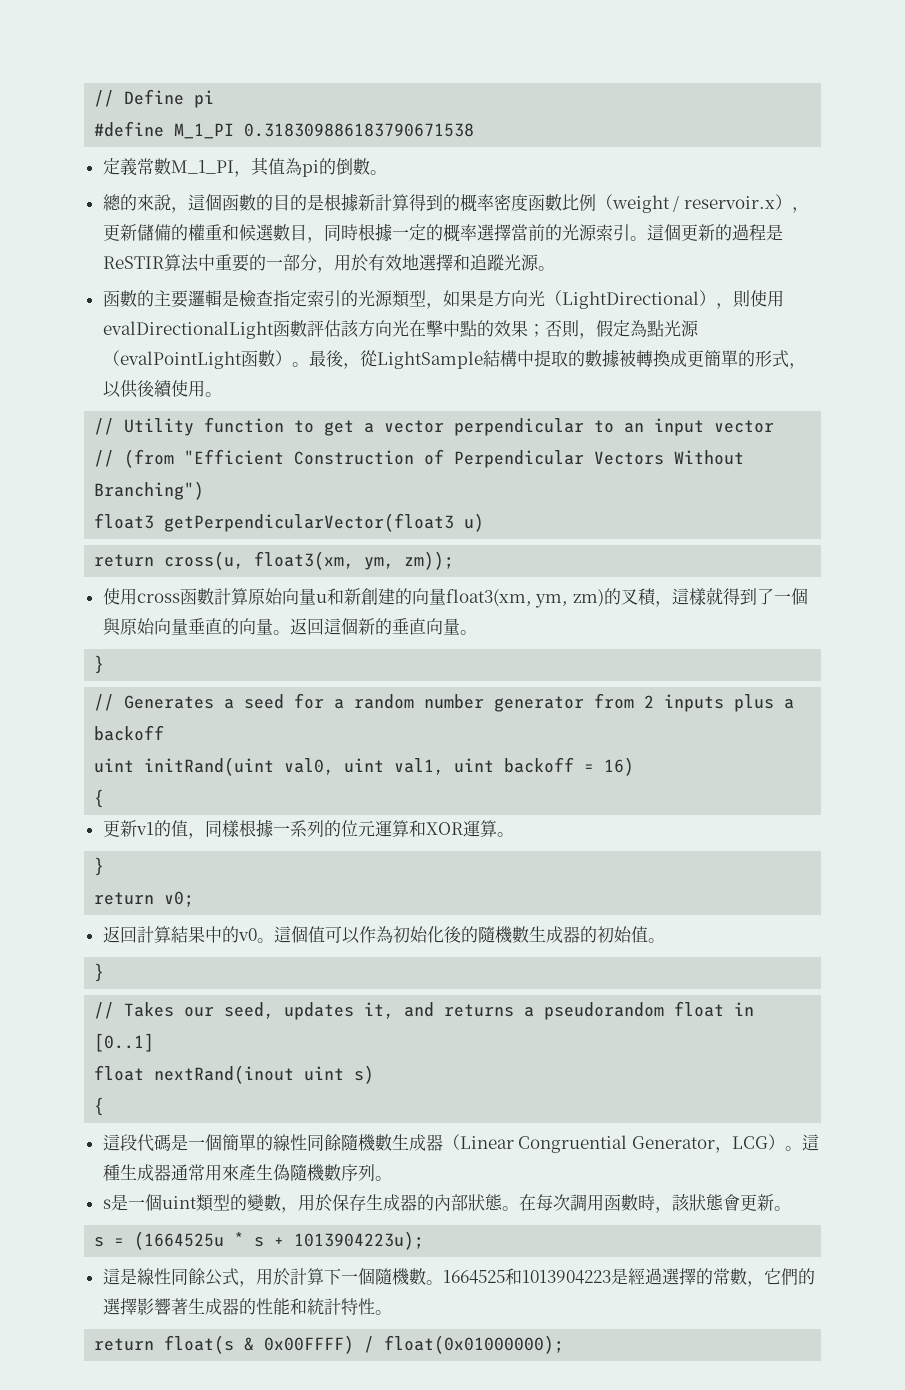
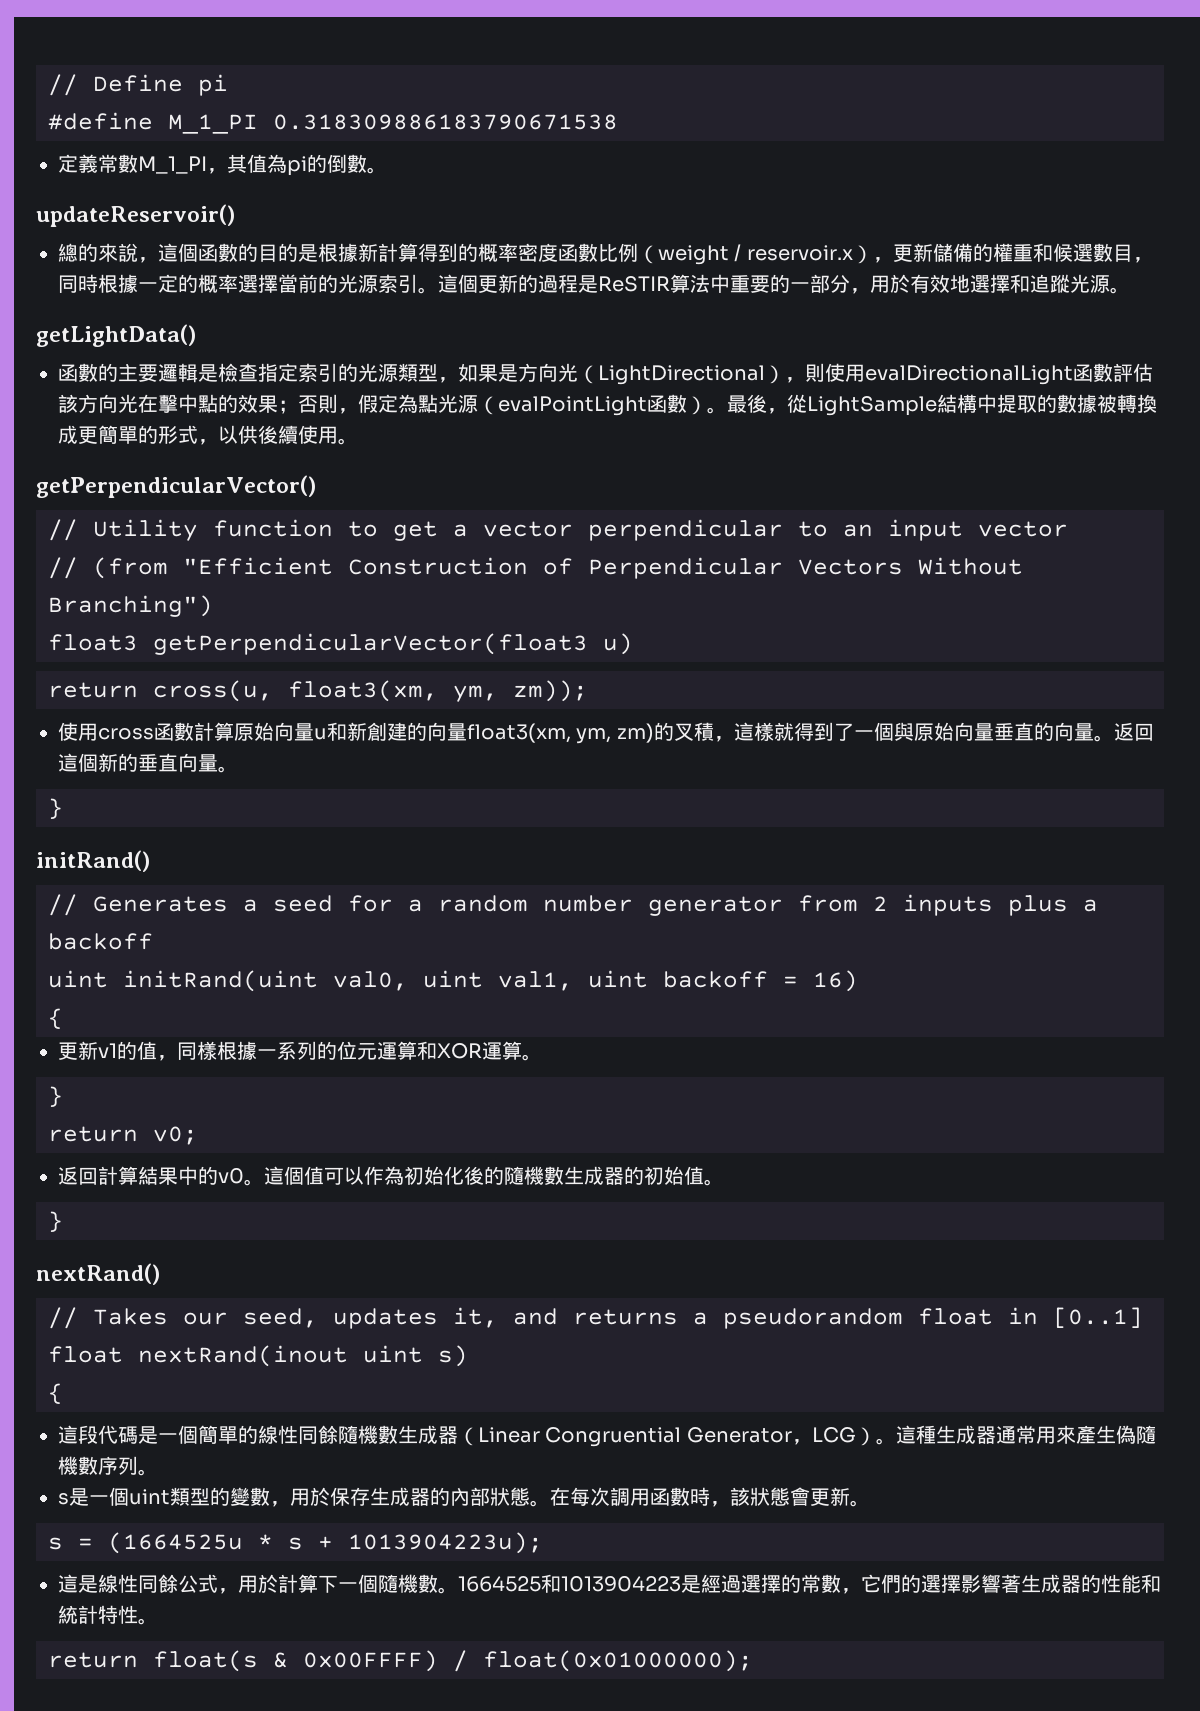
(387, 172) none -> [36,204,235,227] // updateReservoir()
(555, 268) none -> [36,324,196,347] // getLightData()
(222, 394) none -> [36,475,316,498] // getPerpendicularVector()
(105, 664) none -> [36,850,150,872] // initRand()
(105, 972) none -> [36,1263,160,1285] // nextRand()

